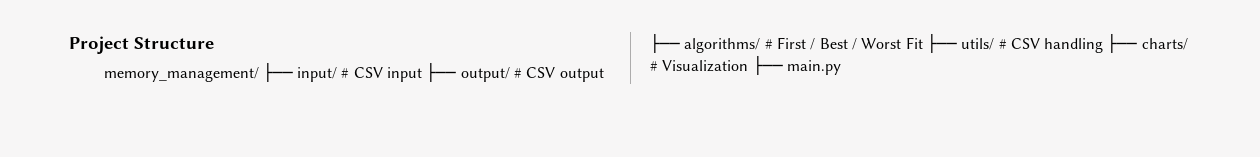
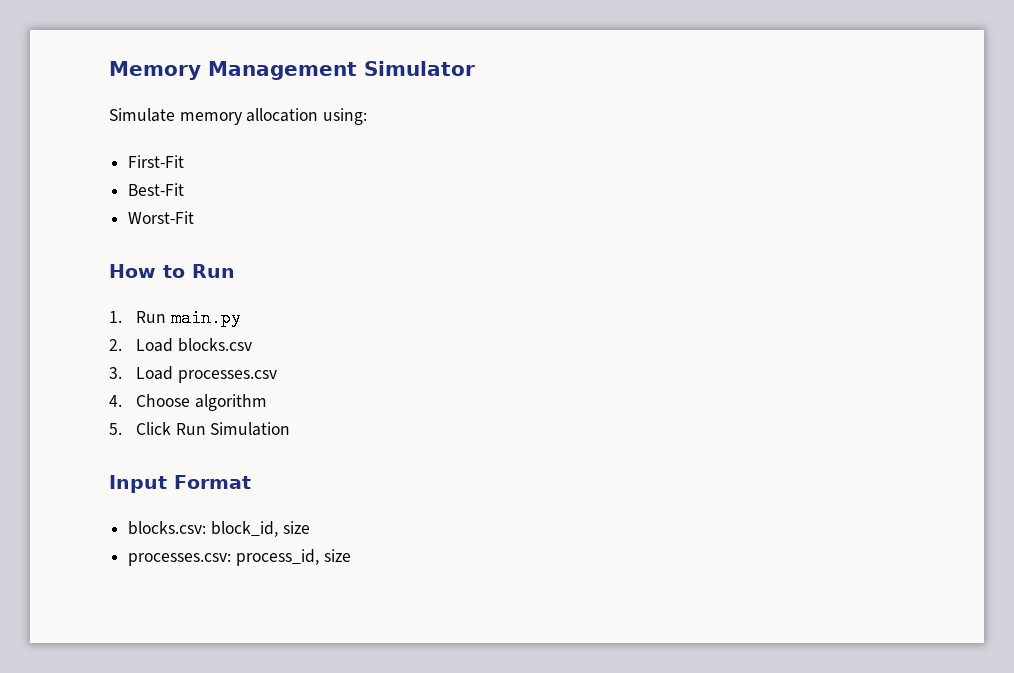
[69,36,214,54] [103,62,604,82] [650,33,1188,53] [650,55,841,75] Project Structure // memory_management/ ├── input/ # CSV input ├── output/ # CSV output ├── algorithms/ # First / Best / Worst Fit ├── utils/ # CSV handling ├── charts/ # Visualization ├── main.py -> [109,61,475,80] [109,108,368,125] [128,155,185,168] [128,183,185,196] [128,211,195,224] [109,264,235,278] [109,309,241,327] [109,338,252,352] [109,366,277,383] [109,394,267,411] [109,422,291,436] [109,475,251,493] [128,521,310,537] [128,549,351,566] Memory Management Simulator // Simulate memory allocation using: // First-Fit // Best-Fit // Worst-Fit // How to Run // 1. Run main.py // 2. Load blocks.csv // 3. Load processes.csv // 4. Choose algorithm // 5. Click Run Simulation // Input Format // blocks.csv: block_id, size // processes.csv: process_id, size

